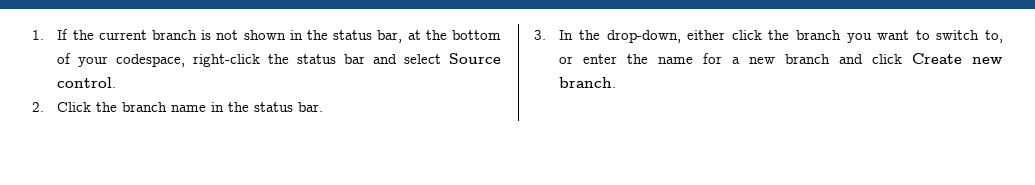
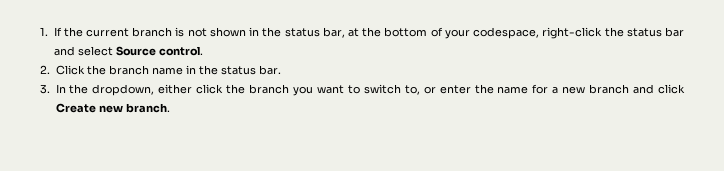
[606,30,681,43] drop-down, -> [92,84,155,96] dropdown,

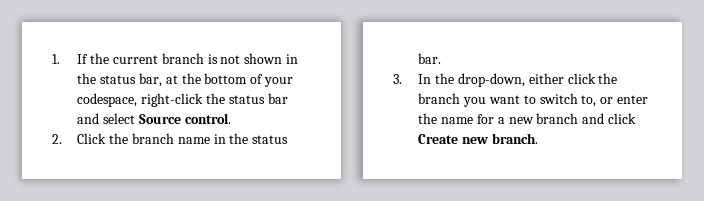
[92,84,155,96] dropdown, -> [457,73,525,87] drop-down,

